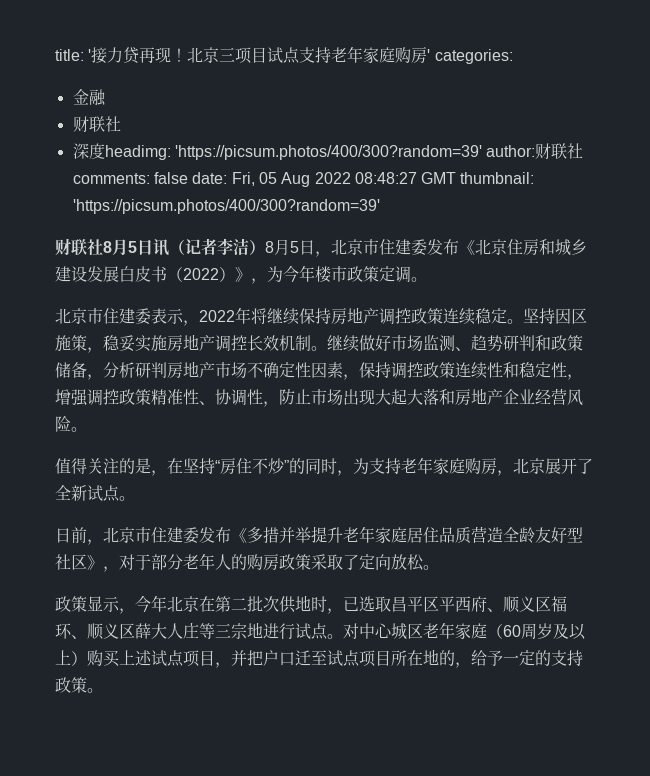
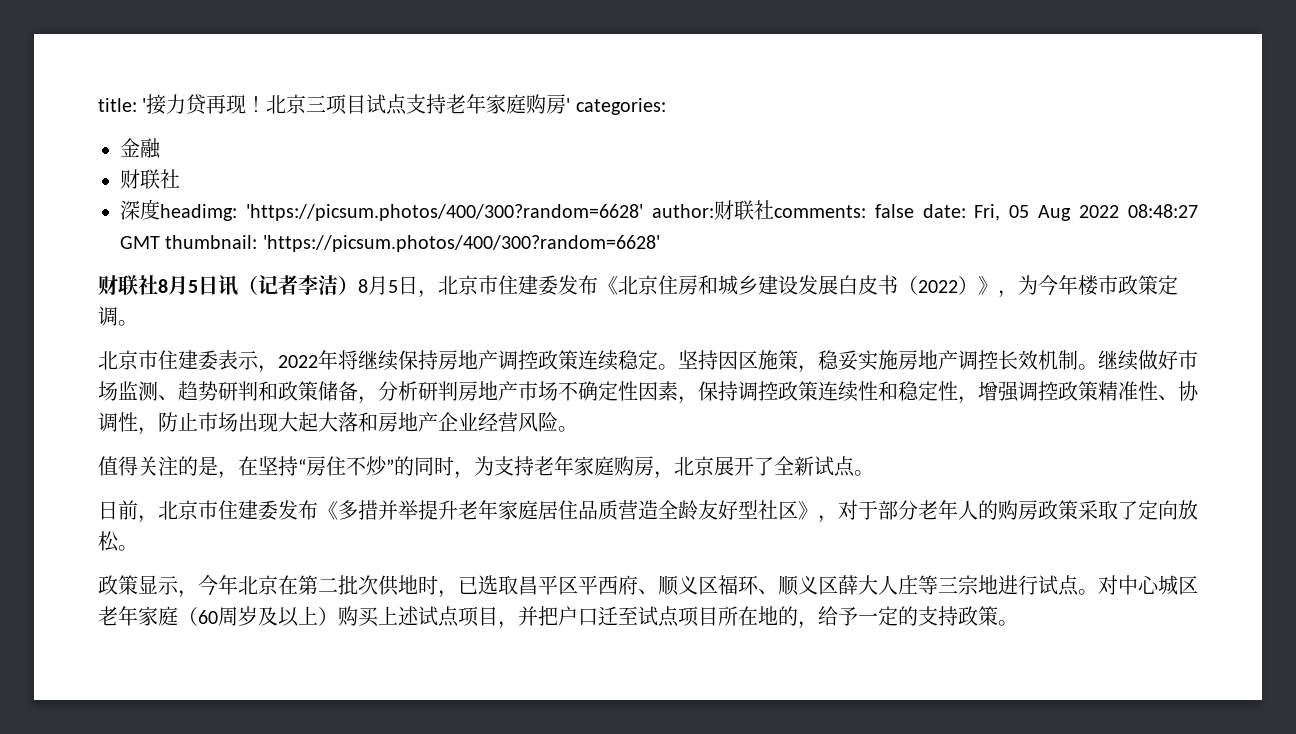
[174,145,482,160] 'https://picsum.photos/400/300?random=39' -> [245,204,643,221] 'https://picsum.photos/400/300?random=6628'
[72,199,380,214] 'https://picsum.photos/400/300?random=39' -> [262,235,660,252] 'https://picsum.photos/400/300?random=6628'

